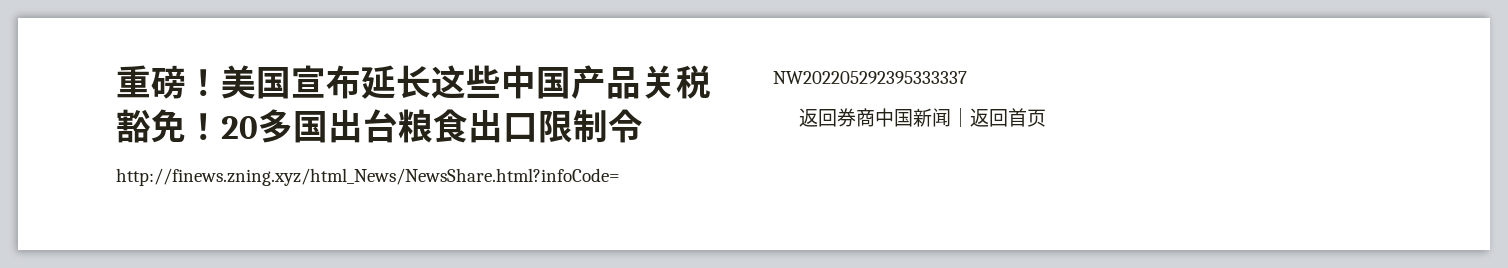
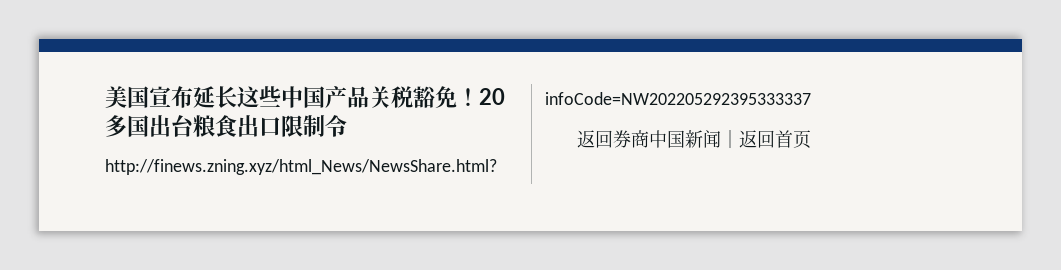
[116,65,221,99] 重磅！ -> (105, 97) none

